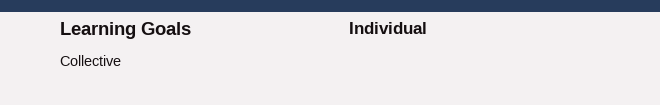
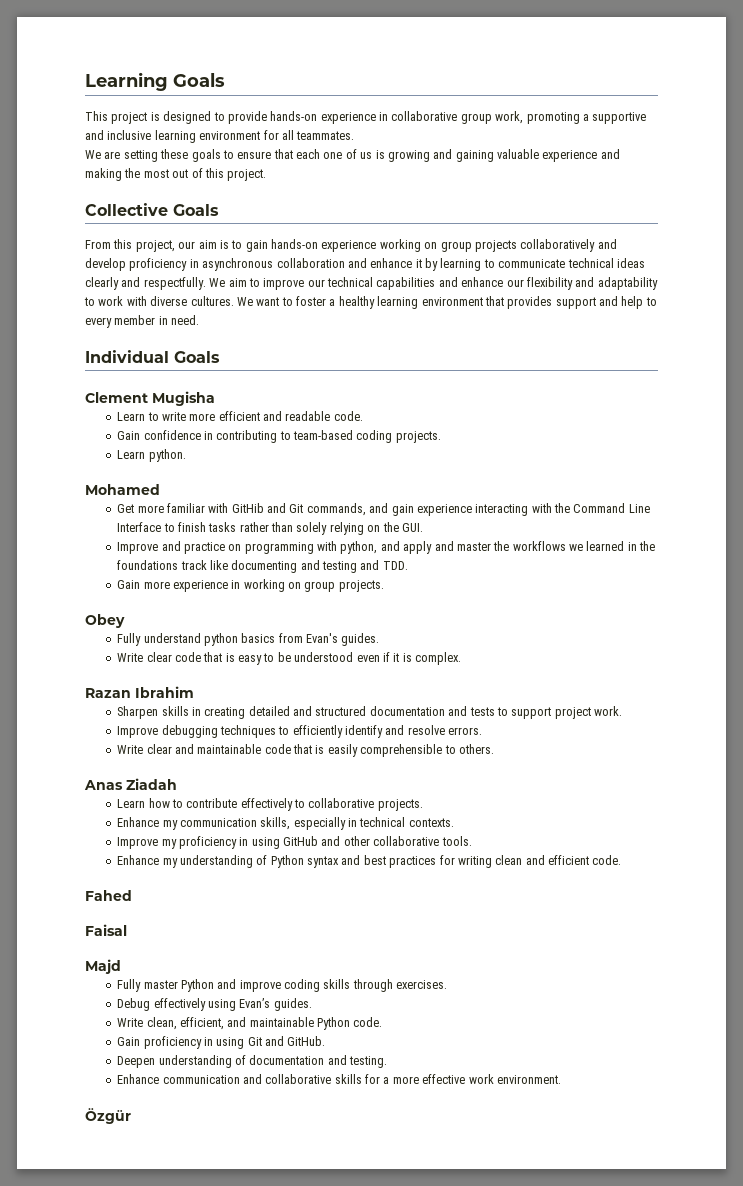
[60,55,121,66] [349,22,427,34] Collective // Individual -> [85,111,647,124] [85,130,355,143] [85,149,620,162] [85,168,267,181] [85,203,219,216] [85,239,617,252] [85,258,645,271] [85,277,658,290] [84,296,657,309] [85,315,200,328] [85,350,220,363] [85,391,215,406] [117,411,363,421] [117,430,441,443] [117,449,186,462] [85,484,160,495] [117,503,650,516] [117,522,423,535] [117,541,656,554] [117,560,408,573] [117,579,384,592] [85,614,125,628] [117,633,380,646] [117,652,462,665] [85,686,194,698] [117,706,623,719] [117,725,483,738] [117,744,494,757] [84,778,177,790] [117,798,423,811] [117,817,454,830] [117,836,472,849] [117,855,622,868] [85,890,132,901] [85,924,127,936] [85,959,121,974] [117,979,448,992] [117,998,312,1011] [117,1017,383,1030] [117,1036,326,1049] [117,1055,388,1068] [117,1074,561,1084] [85,1108,131,1124] This project is designed to provide hands-on experience in collaborative group work, promoting a supportive and inclusive learning environment for all teammates. // We are setting these goals to ensure that each one of us is growing and gaining valuable experience and making the most out of this project. // Collective Goals // From this project, our aim is to gain hands-on experience working on group projects collaboratively and develop proficiency in asynchronous collaboration and enhance it by learning to communicate technical ideas clearly and respectfully. We aim to improve our technical capabilities and enhance our flexibility and adaptability to work with diverse cultures. We want to foster a healthy learning environment that provides support and help to every member in need. // Individual Goals // Clement Mugisha // Learn to write more efficient and readable code. // Gain confidence in contributing to team-based coding projects. // Learn python. // Mohamed // Get more familiar with GitHib and Git commands, and gain experience interacting with the Command Line Interface to finish tasks rather than solely relying on the GUI. // Improve and practice on programming with python, and apply and master the workflows we learned in the foundations track like documenting and testing and TDD. // Gain more experience in working on group projects. // Obey // Fully understand python basics from Evan's guides. // Write clear code that is easy to be understood even if it is complex. // Razan Ibrahim // Sharpen skills in creating detailed and structured documentation and tests to support project work. // Improve debugging techniques to efficiently identify and resolve errors. // Write clear and maintainable code that is easily comprehensible to others. // Anas Ziadah // Learn how to contribute effectively to collaborative projects. // Enhance my communication skills, especially in technical contexts. // Improve my proficiency in using GitHub and other collaborative tools. // Enhance my understanding of Python syntax and best practices for writing clean and efficient code. // Fahed // Faisal // Majd // Fully master Python and improve coding skills through exercises. // Debug effectively using Evan’s guides. // Write clean, efficient, and maintainable Python code. // Gain proficiency in using Git and GitHub. // Deepen understanding of documentation and testing. // Enhance communication and collaborative skills for a more effective work environment. // Özgür

